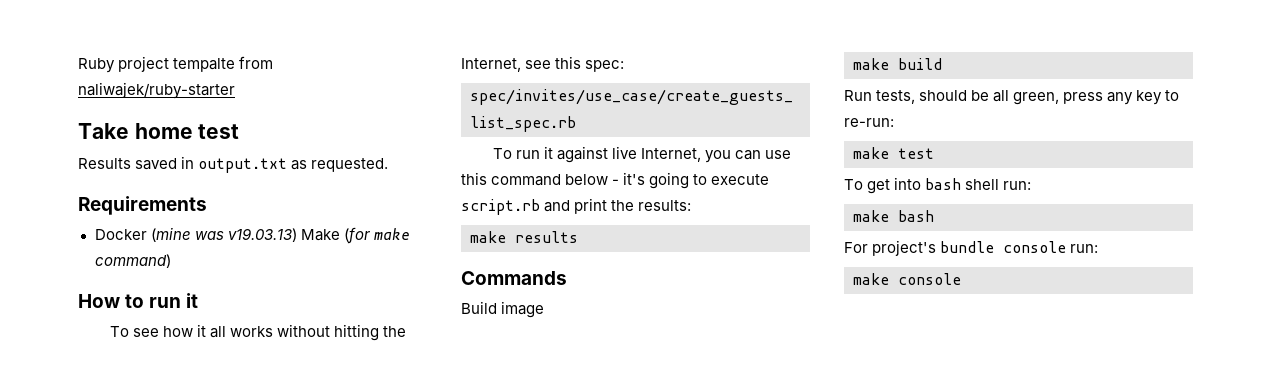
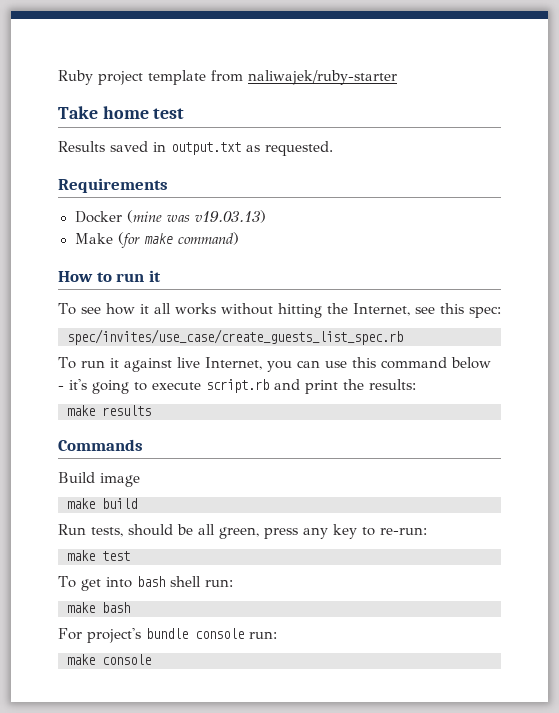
[173,58,236,72] tempalte -> [148,70,206,85] template
(297, 235) none -> (266, 216) //

